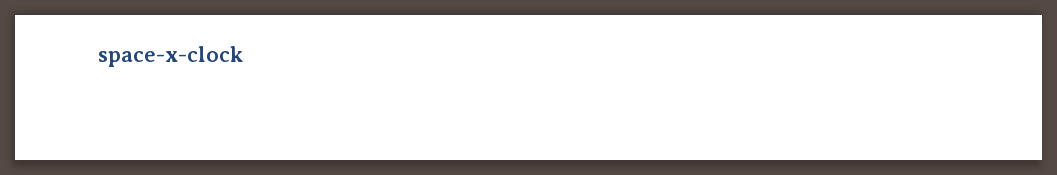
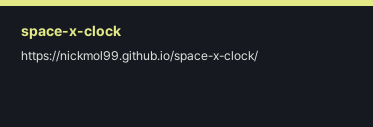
(243, 56) none -> [21,50,258,63] // https://nickmol99.github.io/space-x-clock/

